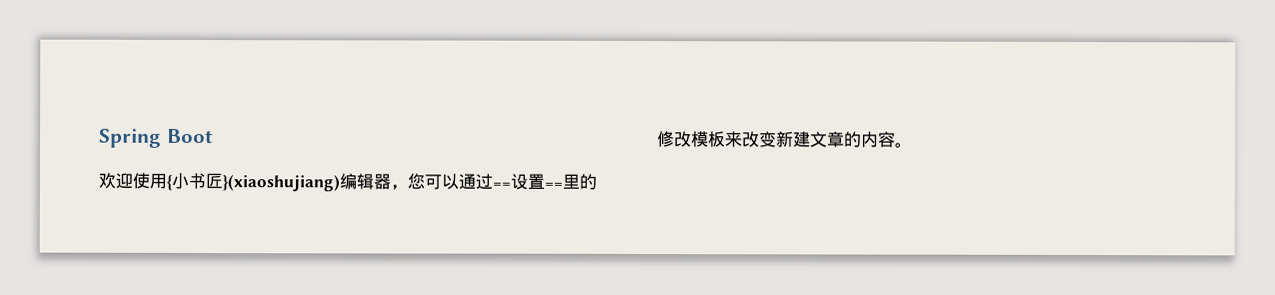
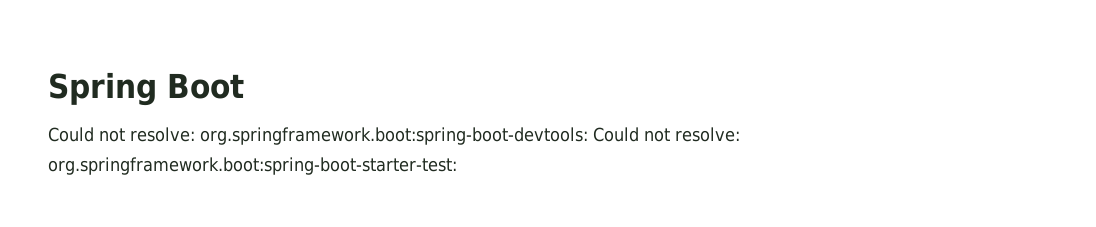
[98,172,597,192] [657,131,913,148] 欢迎使用{小书匠}(xiaoshujiang)编辑器，您可以通过==设置==里的修改模板来改变新建文章的内容。 -> [48,127,740,145] [48,157,457,175] Could not resolve: org.springframework.boot:spring-boot-devtools: Could not resolve: org.springframework.boot:spring-boot-starter-test:

